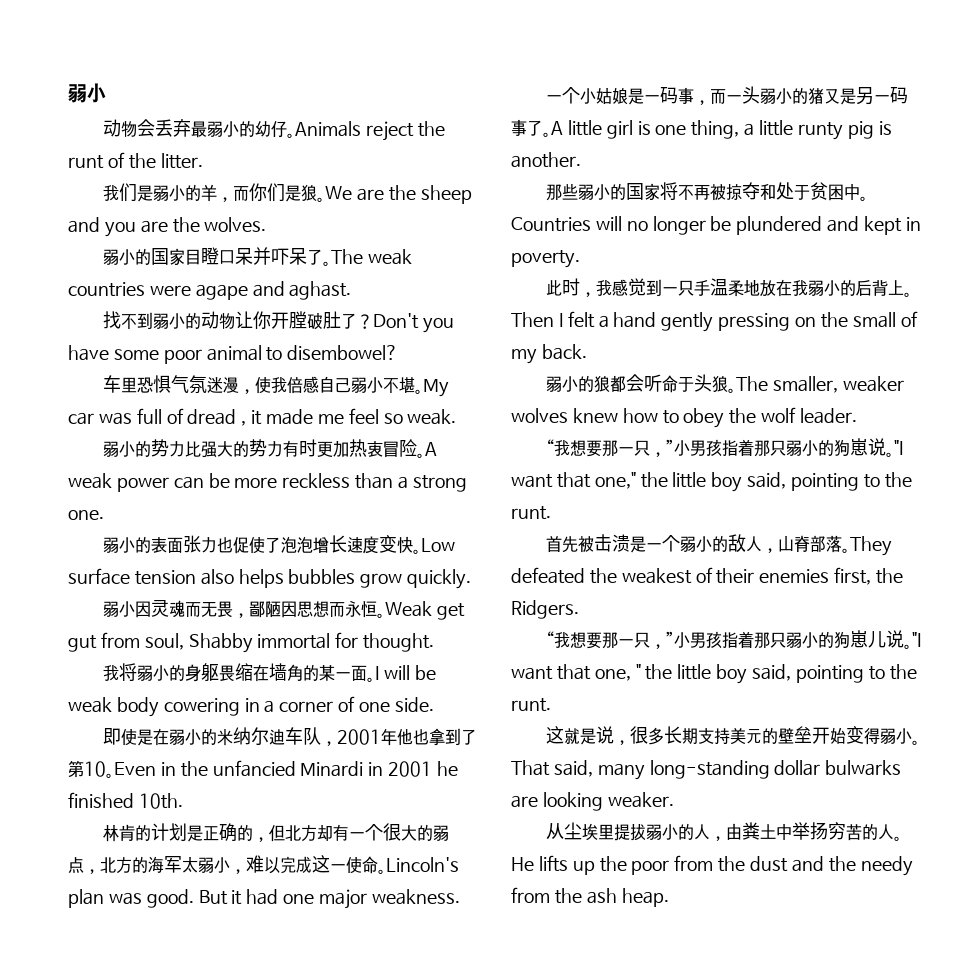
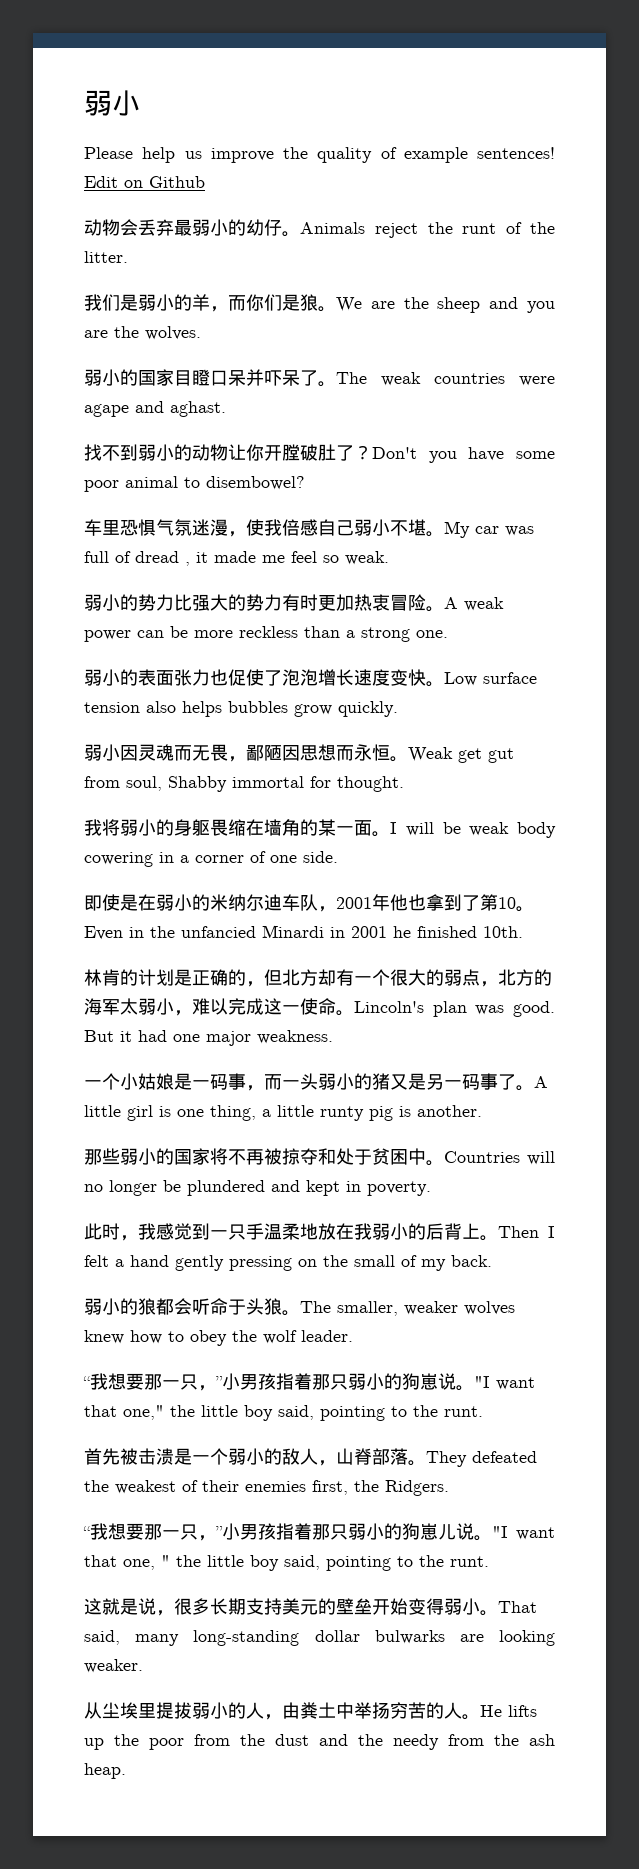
[68,83,106,103] 弱小 -> [84,90,140,116] [84,147,555,163] [84,176,205,188] 弱小 // Please help us improve the quality of example sentences! Edit on Github

